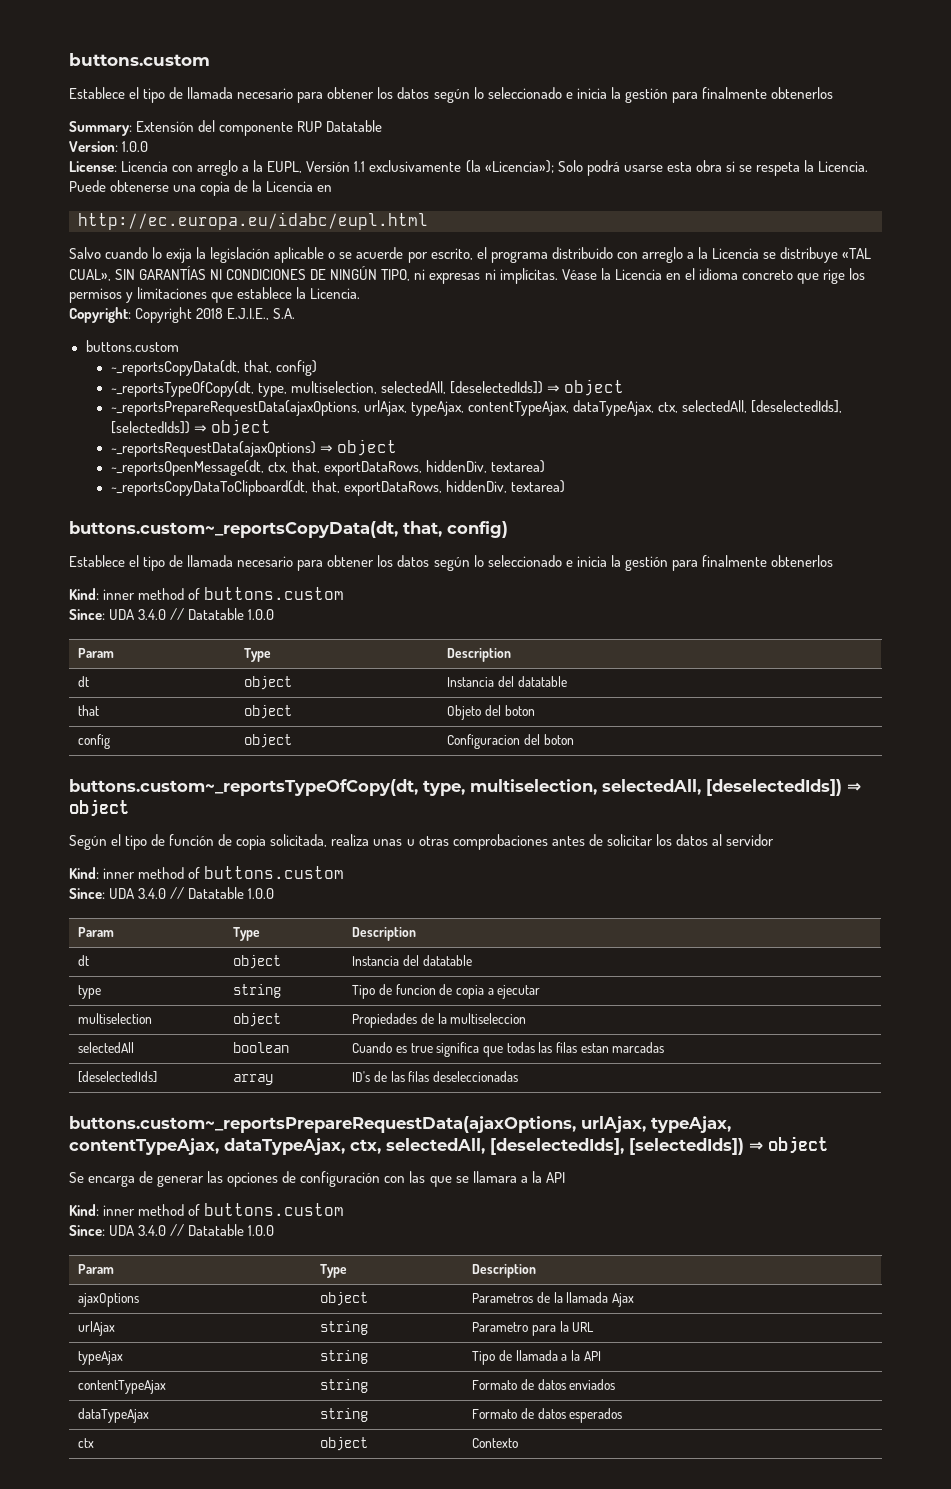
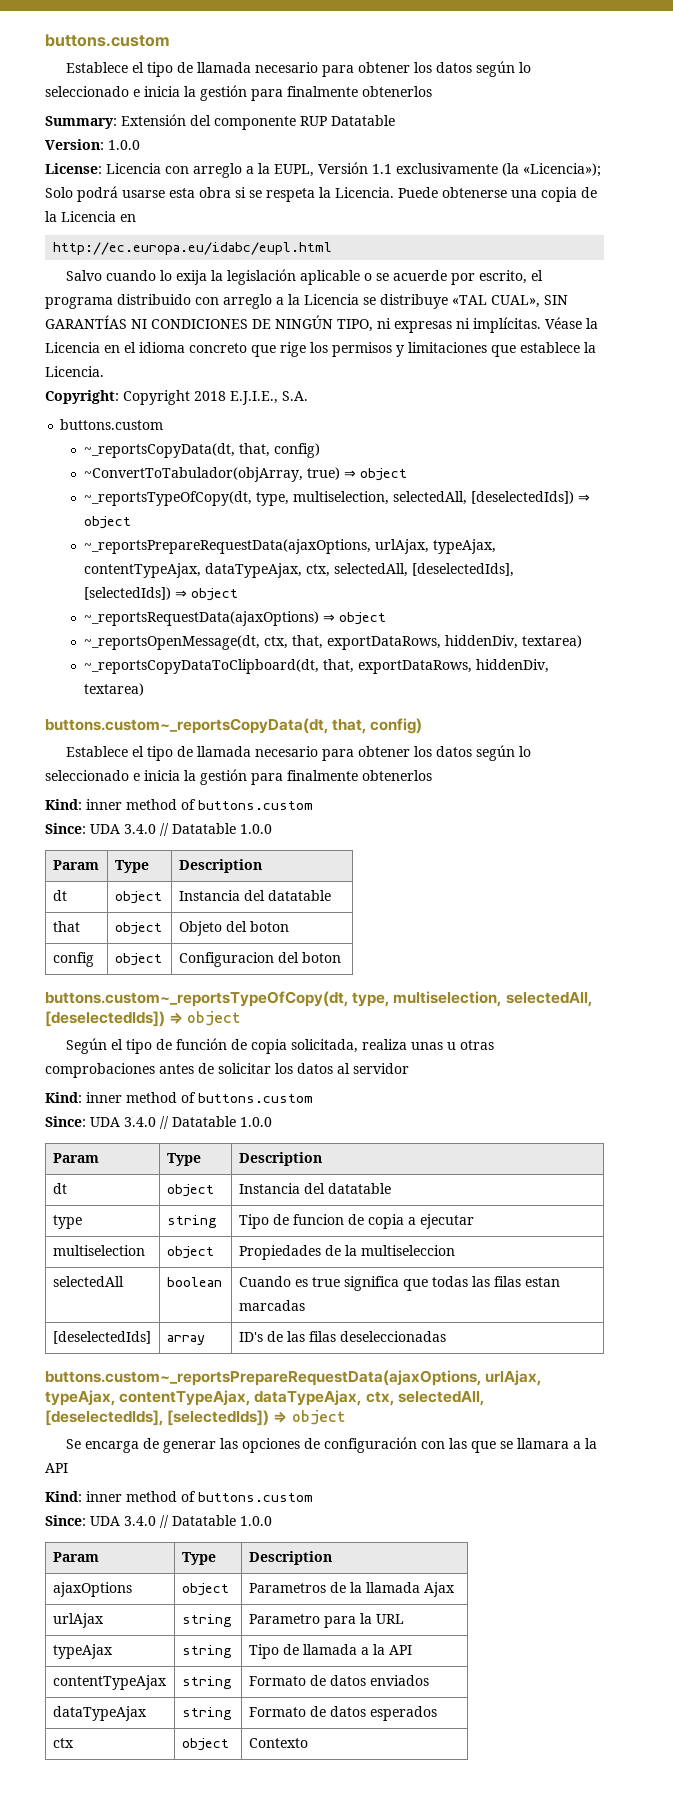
(318, 368) none -> [83,467,407,482] // ~ConvertToTabulador(objArray, true) ⇒ object

